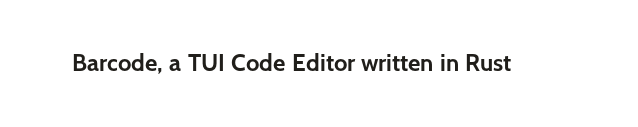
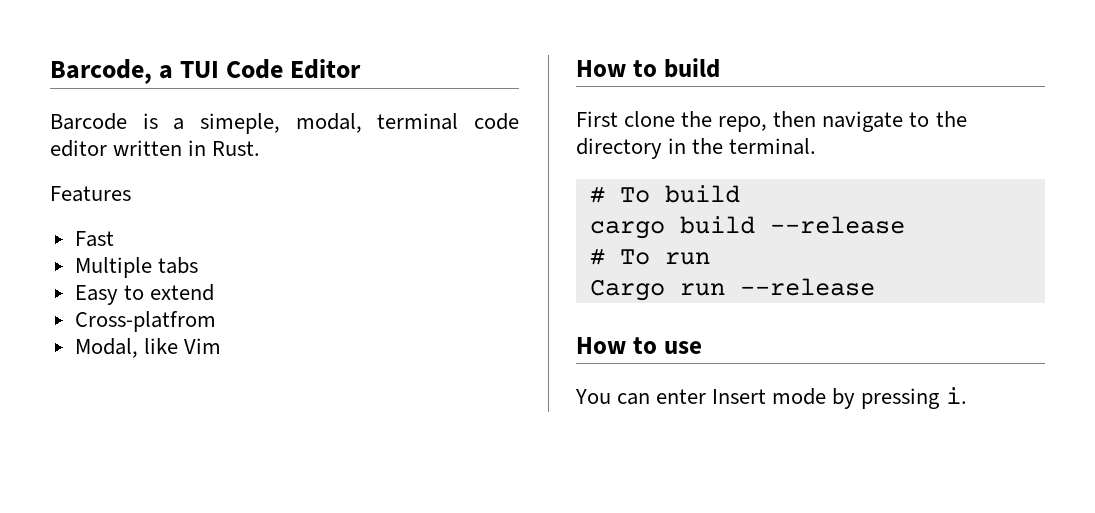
[361,54,512,71] written in Rust -> [50,113,519,134] [50,140,261,157] [50,186,131,202] [74,231,114,247] [74,257,198,278] [74,284,214,305] [74,311,216,332] [74,338,221,358] [576,58,720,78] [576,111,967,132] [576,138,817,159] [589,185,740,203] [589,216,905,239] [589,248,710,265] [589,278,875,301] [576,337,702,354] [575,387,967,409] // Barcode is a simeple, modal, terminal code editor written in Rust. // Features // Fast // Multiple tabs // Easy to extend // Cross-platfrom // Modal, like Vim // How to build // First clone the repo, then navigate to the directory in the terminal. // # To build // cargo build --release // # To run // Cargo run --release // How to use // You can enter Insert mode by pressing i.

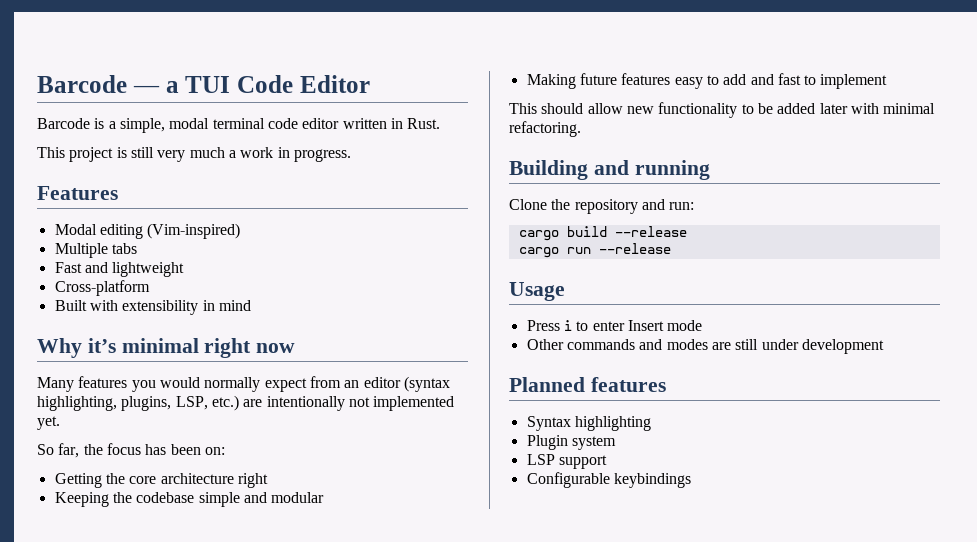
[50,59,152,84] Barcode, -> [37,75,160,93] Barcode —
[200,113,362,134] simeple, modal, -> [119,118,210,133] simple, modal
[50,186,131,202] [74,231,114,247] [74,257,198,278] [74,284,214,305] [74,311,216,332] [74,338,221,358] [576,58,720,78] [576,111,967,132] [576,138,817,159] [589,185,740,203] [589,216,905,239] [589,248,710,265] [589,278,875,301] [576,337,702,354] [575,387,967,409] Features // Fast // Multiple tabs // Easy to extend // Cross-platfrom // Modal, like Vim // How to build // First clone the repo, then navigate to the directory in the terminal. // # To build // cargo build --release // # To run // Cargo run --release // How to use // You can enter Insert mode by pressing i. -> [37,147,351,162] [37,186,118,200] [54,223,241,239] [54,243,137,258] [54,262,185,277] [54,280,150,296] [54,300,251,315] [37,338,296,358] [37,376,450,392] [37,395,455,411] [37,416,60,430] [37,443,225,458] [54,473,268,488] [54,492,325,507] [526,73,888,89] [509,102,936,118] [509,121,581,137] [509,160,710,180] [509,199,695,214] [518,226,687,241] [518,243,671,258] [509,282,565,301] [526,320,703,331] [526,339,884,354] [509,377,666,392] [526,416,651,431] [526,435,616,450] [526,454,607,469] [526,472,691,488] This project is still very much a work in progress. // Features // Modal editing (Vim-inspired) // Multiple tabs // Fast and lightweight // Cross-platform // Built with extensibility in mind // Why it’s minimal right now // Many features you would normally expect from an editor (syntax highlighting, plugins, LSP, etc.) are intentionally not implemented yet. // So far, the focus has been on: // Getting the core architecture right // Keeping the codebase simple and modular // Making future features easy to add and fast to implement // This should allow new functionality to be added later with minimal refactoring. // Building and running // Clone the repository and run: // cargo build --release // cargo run --release // Usage // Press i to enter Insert mode // Other commands and modes are still under development // Planned features // Syntax highlighting // Plugin system // LSP support // Configurable keybindings

